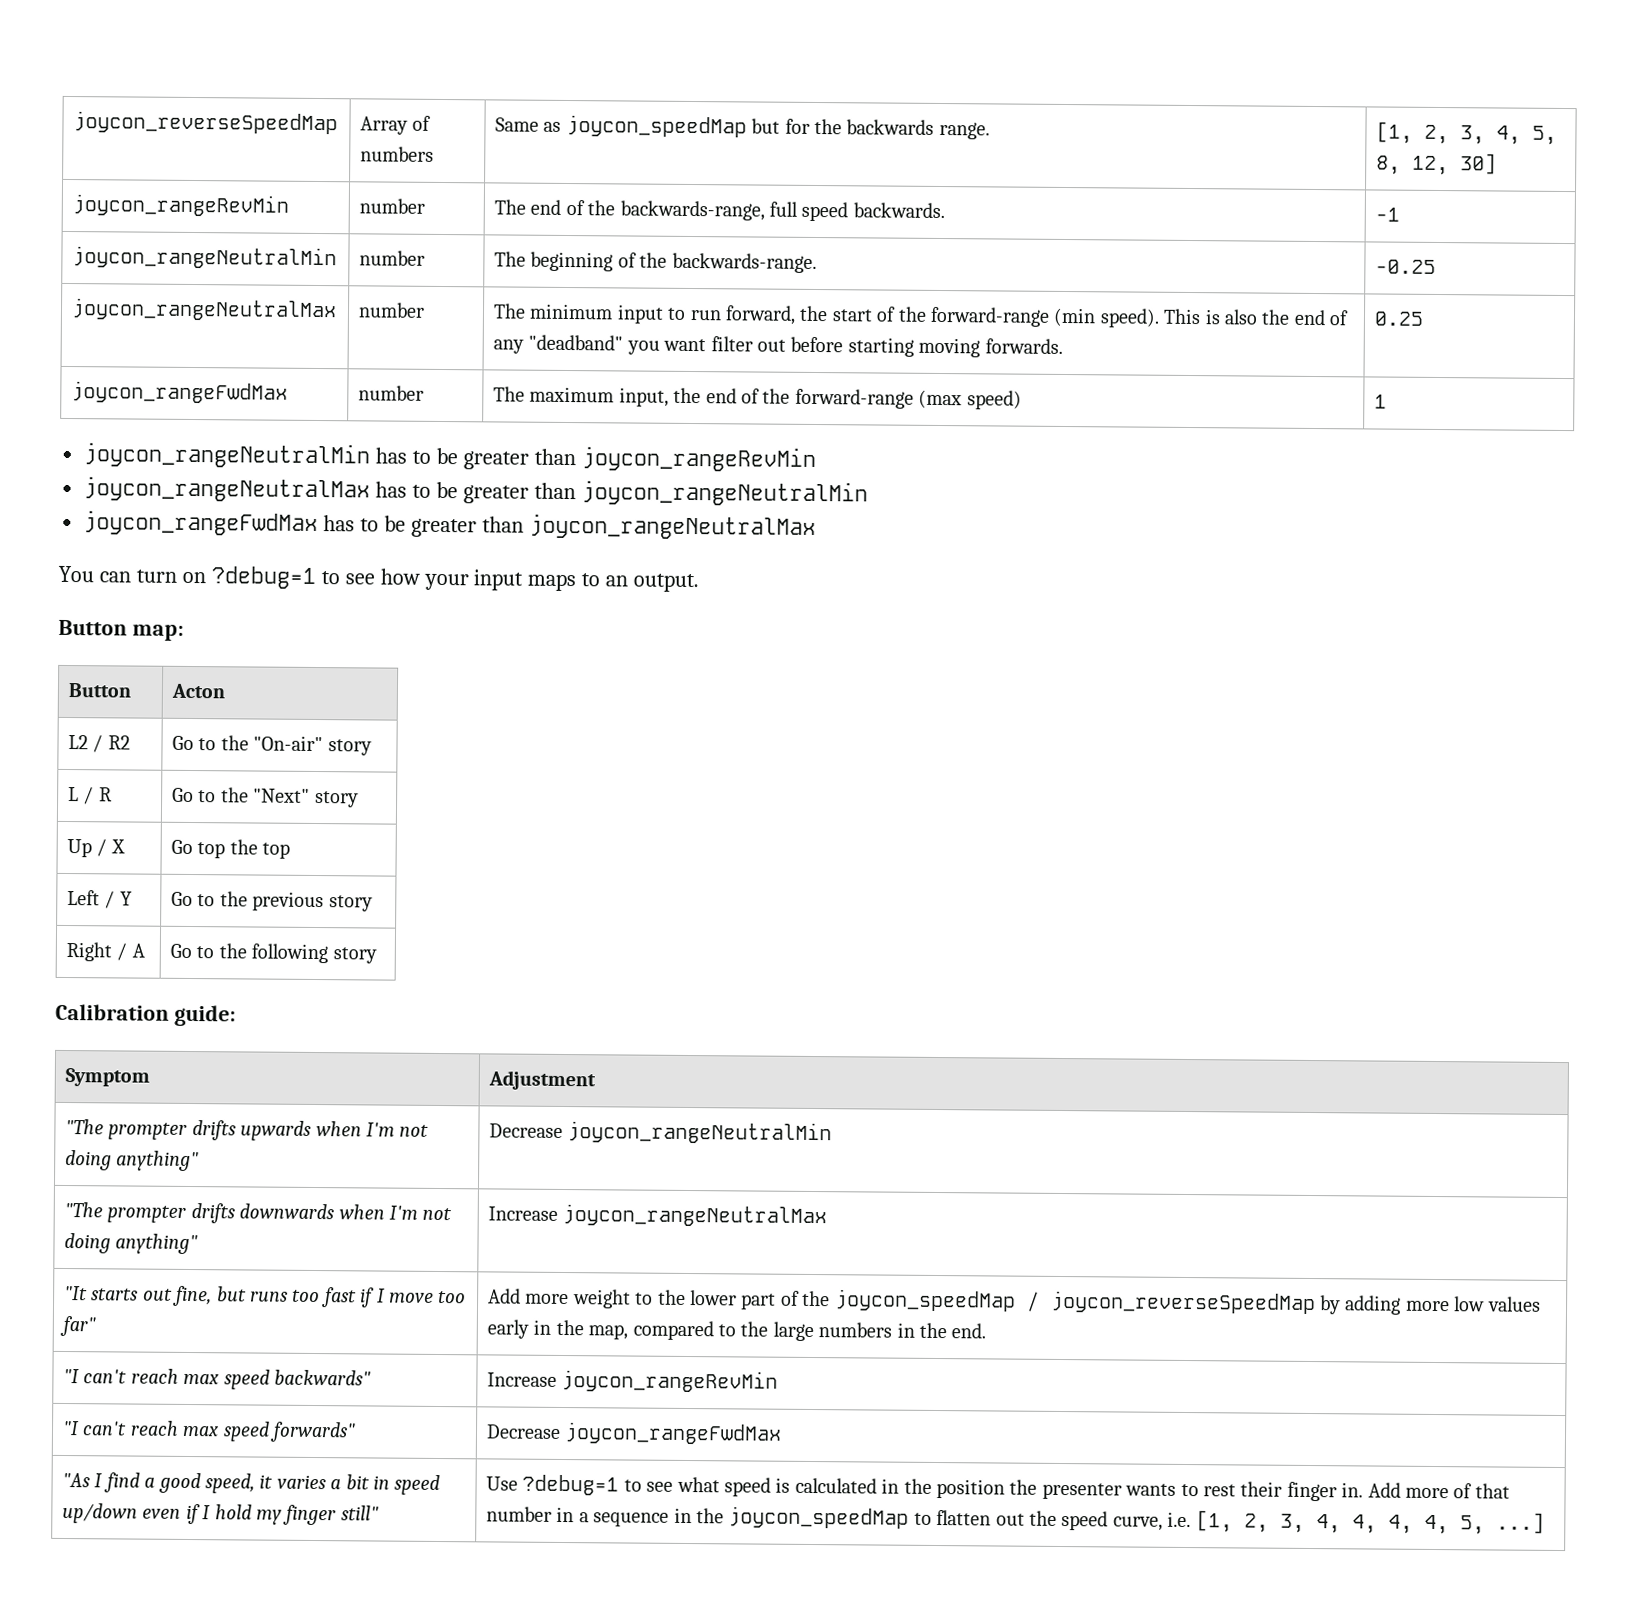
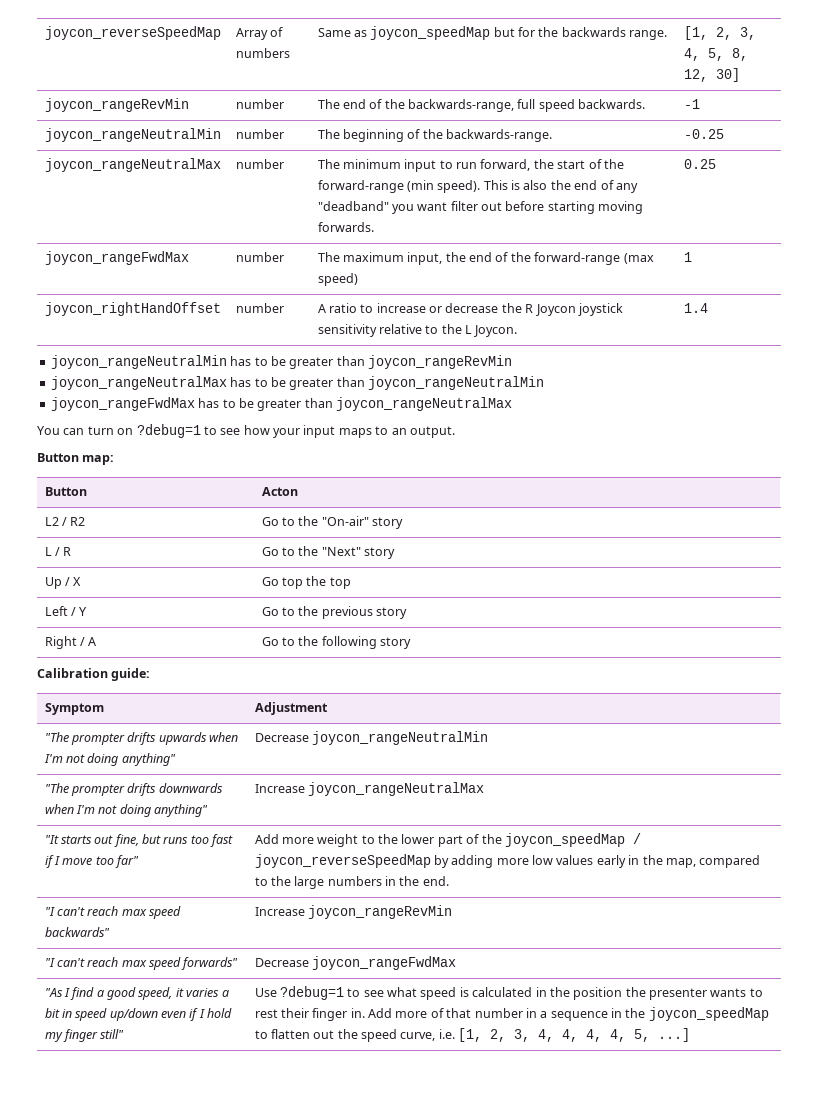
(1388, 401) none -> [44,302,221,316] [235,303,284,313] [317,303,623,316] [317,324,518,337] [683,303,708,313] // joycon_rightHandOffset | number | A ratio to increase or decrease the R Joycon joystick sensitivity relative to the L Joycon. | 1.4

